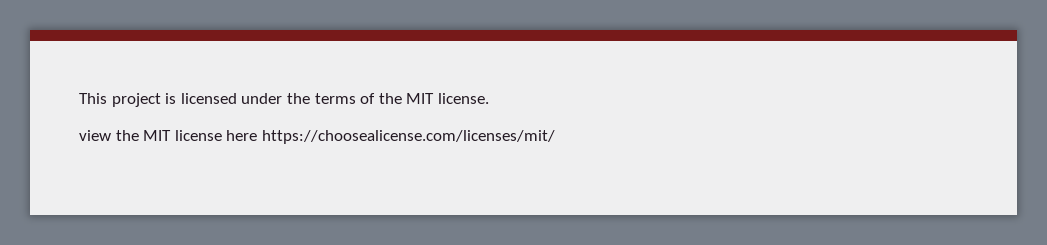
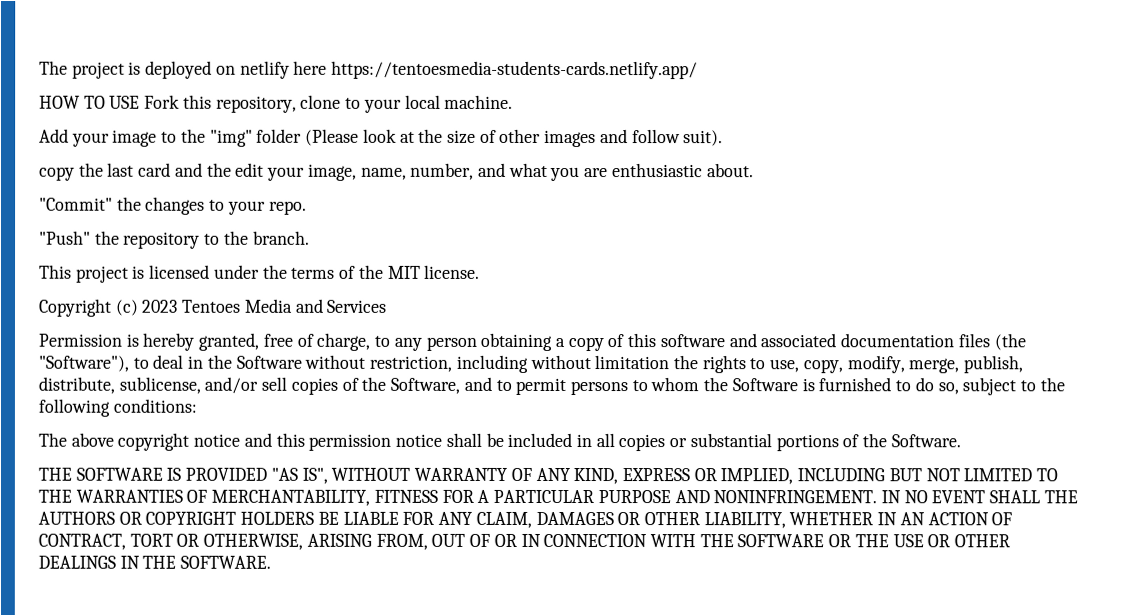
(79, 98) none -> [39,60,699,80] [39,94,514,113] [39,128,724,148] [39,162,754,182] [39,196,307,215] [39,230,310,249] The project is deployed on netlify here https://tentoesmedia-students-cards.netlify.app/ // HOW TO USE Fork this repository, clone to your local machine. // Add your image to the "img" folder (Please look at the size of other images and follow suit). // copy the last card and the edit your image, name, number, and what you are enthusiastic about. // "Commit" the changes to your repo. // "Push" the repository to the branch. //
[79,130,555,144] view the MIT license here https://choosealicense.com/licenses/mit/ -> [38,298,388,317] [38,332,1026,352] [38,354,1024,374] [38,376,1065,396] [38,398,197,417] [38,432,961,452] [38,467,1059,485] [38,489,1078,506] [38,511,1013,529] [38,533,1011,550] [38,555,272,569] Copyright (c) 2023 Tentoes Media and Services // Permission is hereby granted, free of charge, to any person obtaining a copy of this software and associated documentation files (the "Software"), to deal in the Software without restriction, including without limitation the rights to use, copy, modify, merge, publish, distribute, sublicense, and/or sell copies of the Software, and to permit persons to whom the Software is furnished to do so, subject to the following conditions: // The above copyright notice and this permission notice shall be included in all copies or substantial portions of the Software. // THE SOFTWARE IS PROVIDED "AS IS", WITHOUT WARRANTY OF ANY KIND, EXPRESS OR IMPLIED, INCLUDING BUT NOT LIMITED TO THE WARRANTIES OF MERCHANTABILITY, FITNESS FOR A PARTICULAR PURPOSE AND NONINFRINGEMENT. IN NO EVENT SHALL THE AUTHORS OR COPYRIGHT HOLDERS BE LIABLE FOR ANY CLAIM, DAMAGES OR OTHER LIABILITY, WHETHER IN AN ACTION OF CONTRACT, TORT OR OTHERWISE, ARISING FROM, OUT OF OR IN CONNECTION WITH THE SOFTWARE OR THE USE OR OTHER DEALINGS IN THE SOFTWARE.

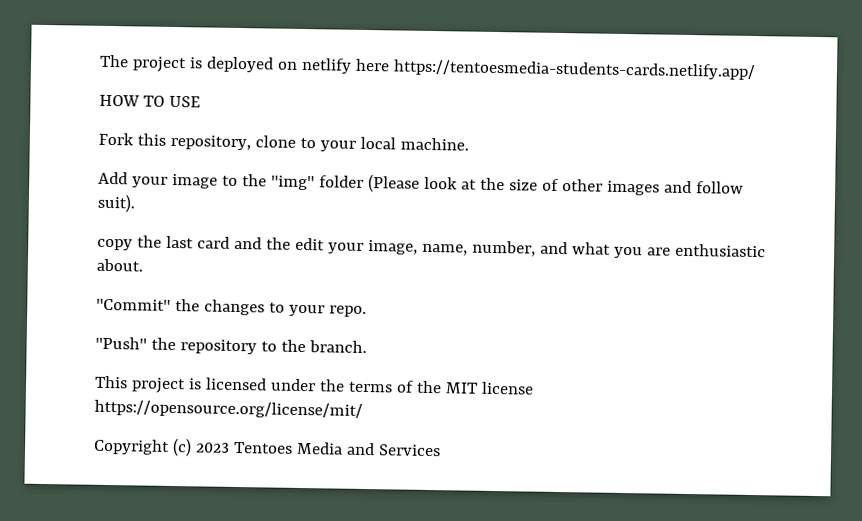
(141, 102) none -> (201, 101) //
[424,264,481,279] license. -> [480,381,534,395] [94,399,363,419] license https://opensource.org/license/mit/
[38,332,1026,352] [38,354,1024,374] [38,376,1065,396] [38,398,197,417] [38,432,961,452] [38,467,1059,485] [38,489,1078,506] [38,511,1013,529] [38,533,1011,550] [38,555,272,569] // Permission is hereby granted, free of charge, to any person obtaining a copy of this software and associated documentation files (the "Software"), to deal in the Software without restriction, including without limitation the rights to use, copy, modify, merge, publish, distribute, sublicense, and/or sell copies of the Software, and to permit persons to whom the Software is furnished to do so, subject to the following conditions: // The above copyright notice and this permission notice shall be included in all copies or substantial portions of the Software. // THE SOFTWARE IS PROVIDED "AS IS", WITHOUT WARRANTY OF ANY KIND, EXPRESS OR IMPLIED, INCLUDING BUT NOT LIMITED TO THE WARRANTIES OF MERCHANTABILITY, FITNESS FOR A PARTICULAR PURPOSE AND NONINFRINGEMENT. IN NO EVENT SHALL THE AUTHORS OR COPYRIGHT HOLDERS BE LIABLE FOR ANY CLAIM, DAMAGES OR OTHER LIABILITY, WHETHER IN AN ACTION OF CONTRACT, TORT OR OTHERWISE, ARISING FROM, OUT OF OR IN CONNECTION WITH THE SOFTWARE OR THE USE OR OTHER DEALINGS IN THE SOFTWARE. -> (441, 450) none

